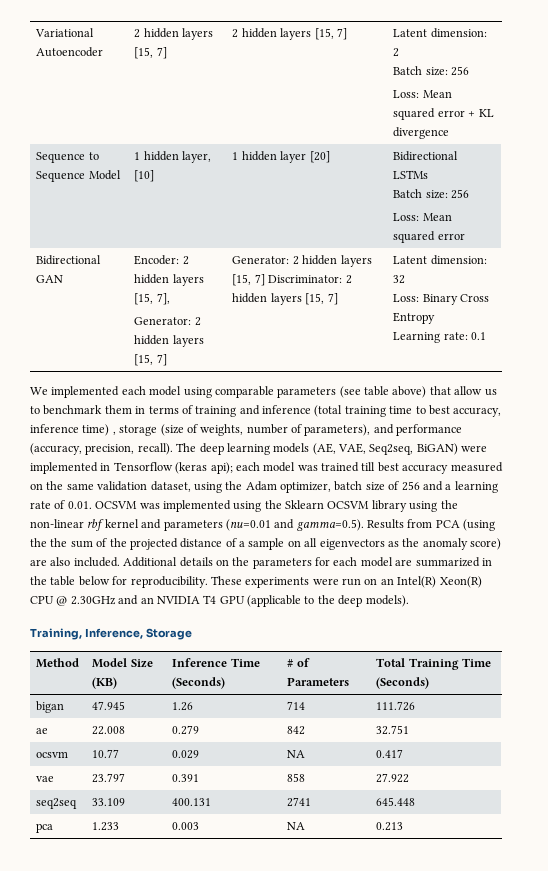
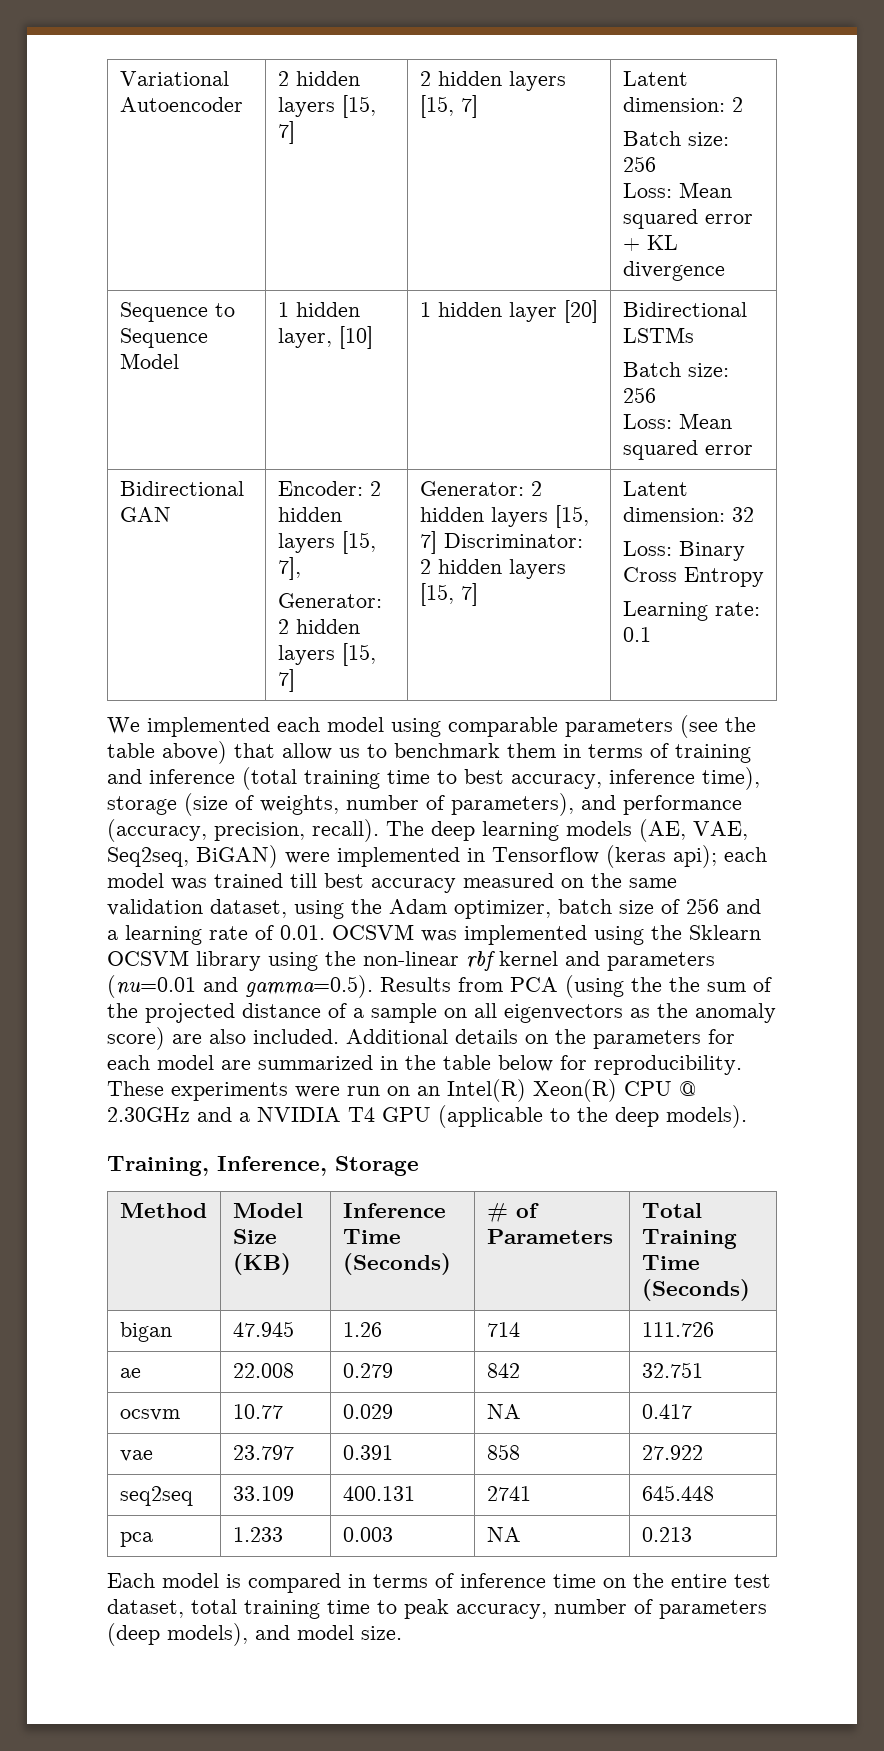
(361, 392) none -> [725,717,756,732] the
[82,424,116,436] time) , -> [702,767,760,790] time),
[140,597,154,604] an -> [239,1112,250,1122] a
(404, 826) none -> [107,1573,771,1593] [107,1599,767,1619] [107,1623,402,1646] // Each model is compared in terms of inference time on the entire test dataset, total training time to peak accuracy, number of parameters (deep models), and model size.

